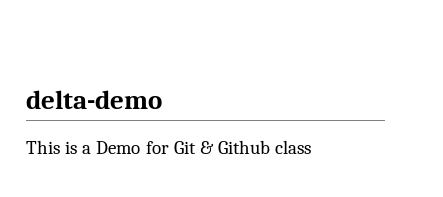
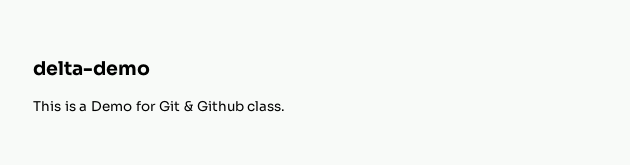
[275,140,312,154] class -> [247,101,286,112] class.

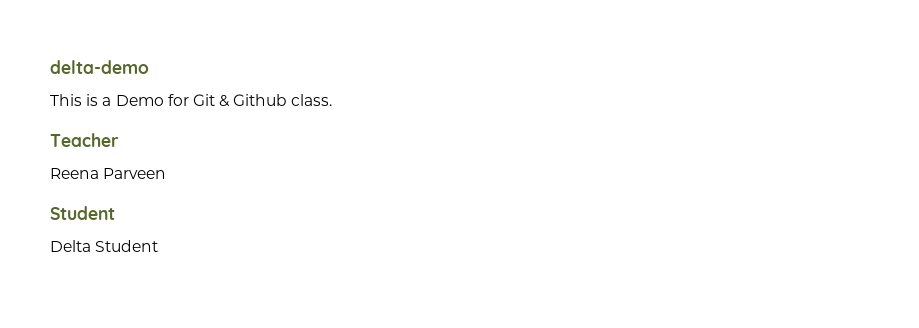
(286, 106) none -> [50,133,119,147] [50,168,167,179] [50,206,115,220] [50,240,159,252] // Teacher // Reena Parveen // Student // Delta Student

